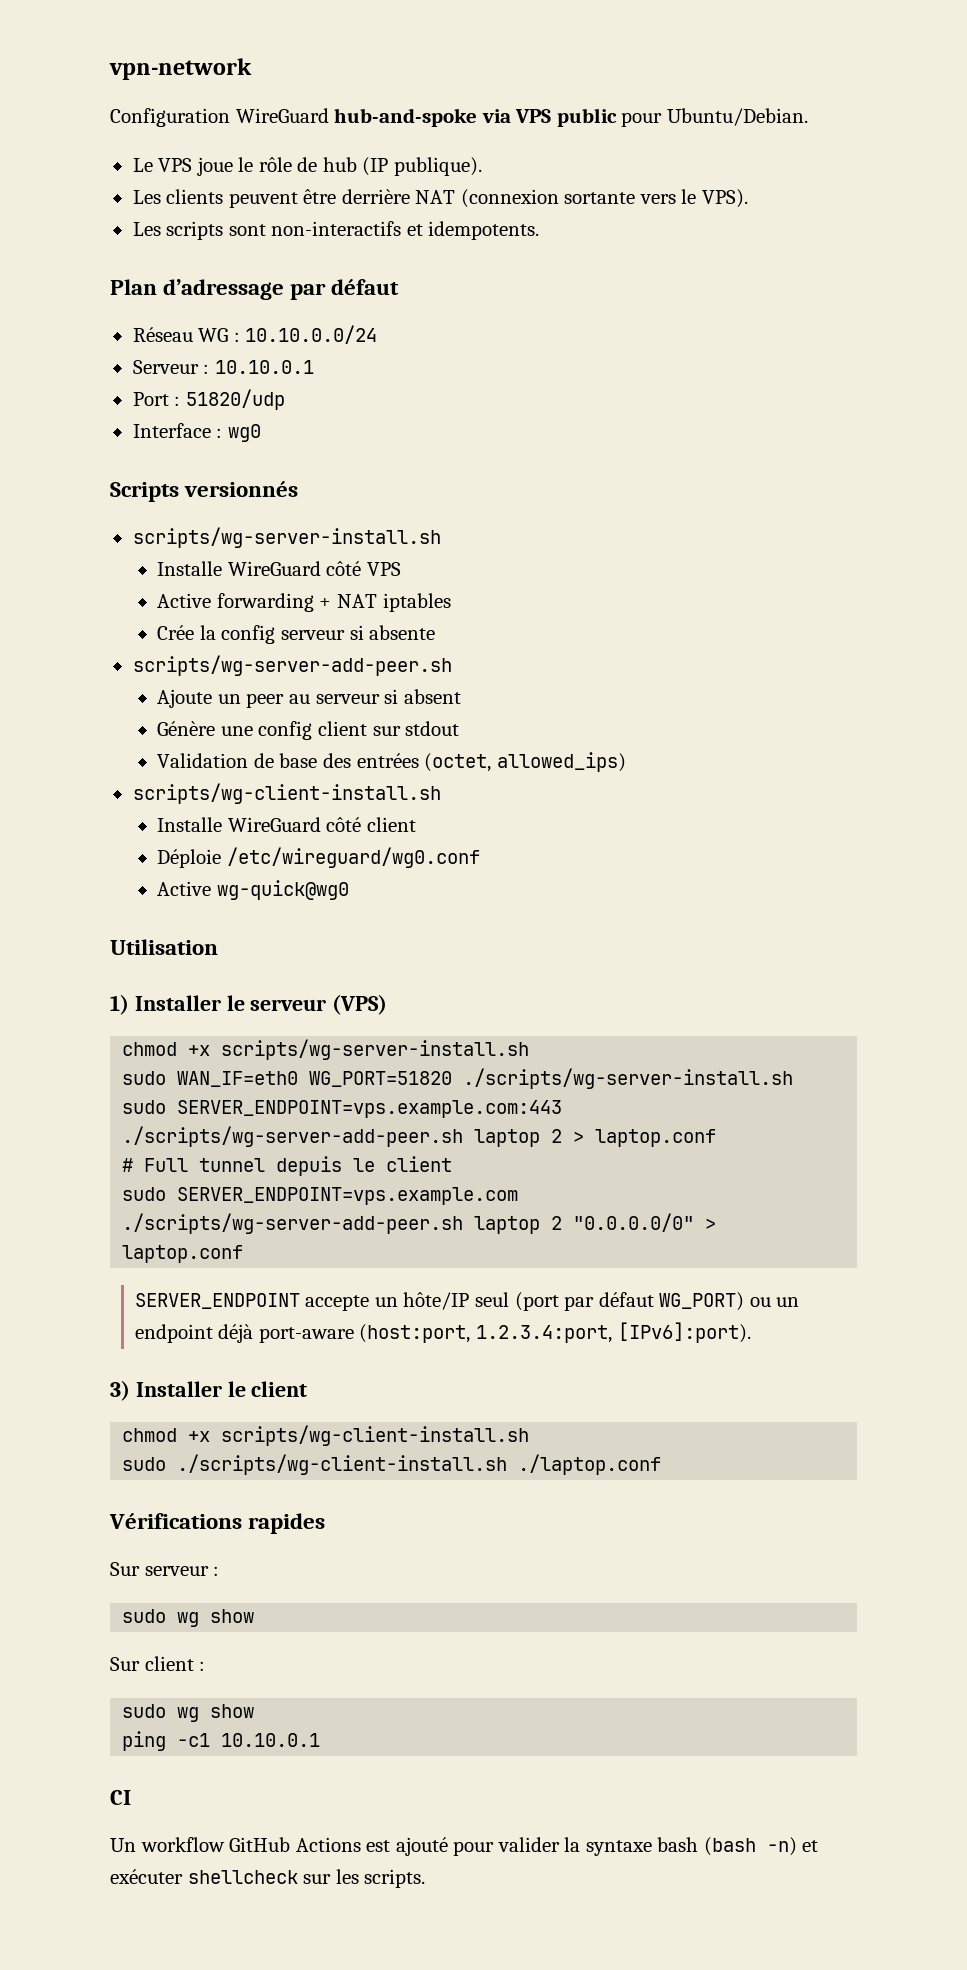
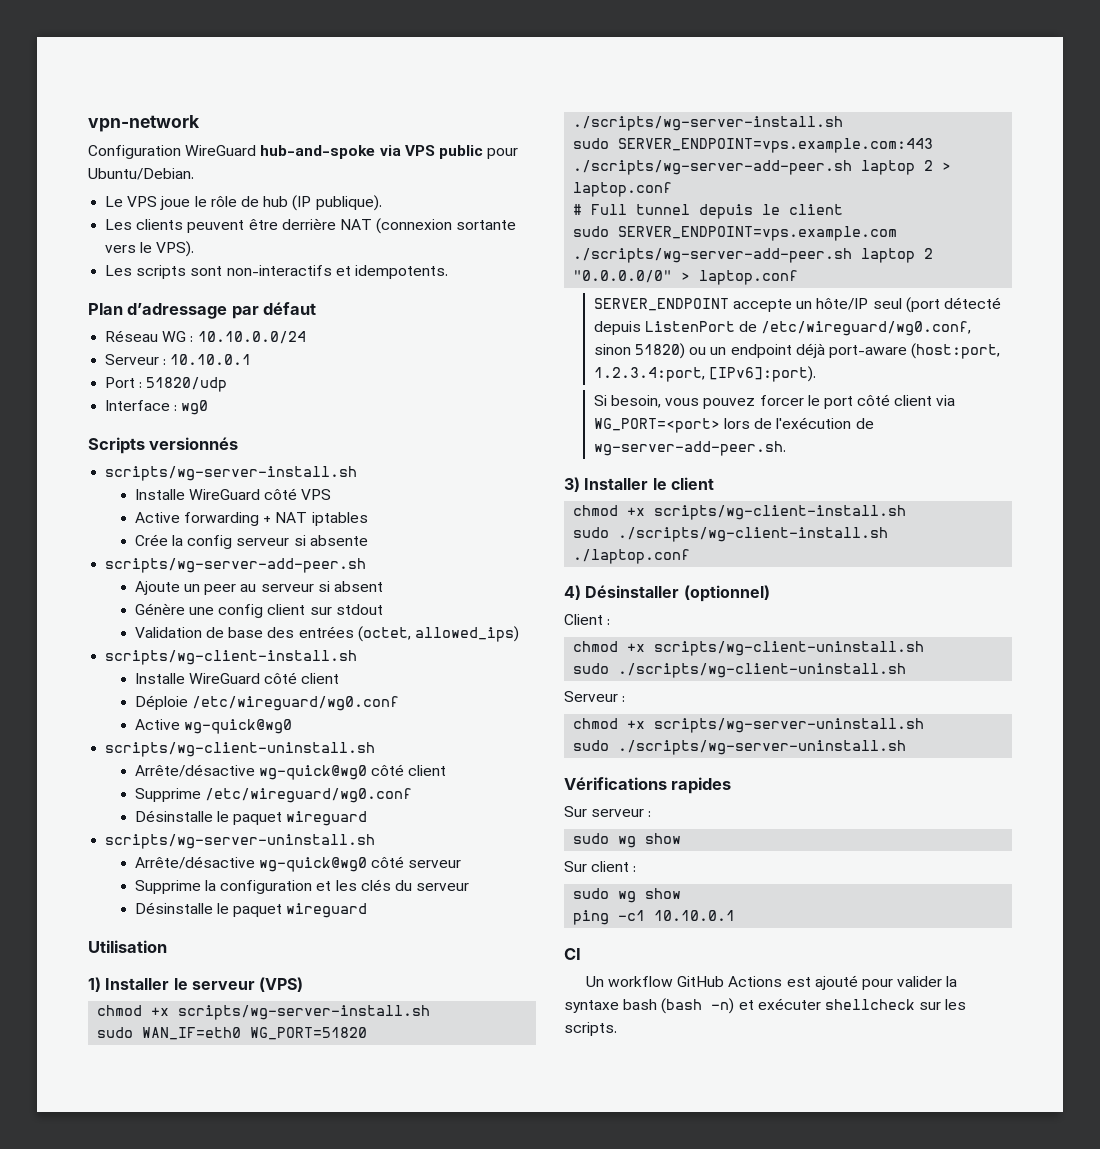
(349, 890) none -> [105,742,376,757] [134,764,447,780] [134,788,413,803] [134,810,368,826] [105,834,376,849] [134,856,462,872] [134,879,470,894] [134,902,368,918] // scripts/wg-client-uninstall.sh // Arrête/désactive wg-quick@wg0 côté client // Supprime /etc/wireguard/wg0.conf // Désinstalle le paquet wireguard // scripts/wg-server-uninstall.sh // Arrête/désactive wg-quick@wg0 côté serveur // Supprime la configuration et les clés du serveur // Désinstalle le paquet wireguard
[564,1292,745,1311] par défaut WG_PORT) -> [943,297,1001,309] [593,321,972,336] [593,343,685,359] détecté depuis ListenPort de /etc/wireguard/wg0.conf, sinon 51820)
(751, 1332) none -> [593,394,956,409] [593,417,874,433] [593,441,786,456] // Si besoin, vous pouvez forcer le port côté client via WG_PORT=<port> lors de l'exécution de wg-server-add-peer.sh.
(662, 1464) none -> [564,585,770,602] [564,614,611,625] [573,641,925,656] [573,663,907,678] [564,691,626,702] [573,718,925,733] [573,740,907,755] // 4) Désinstaller (optionnel) // Client : // chmod +x scripts/wg-client-uninstall.sh // sudo ./scripts/wg-client-uninstall.sh // Serveur : // chmod +x scripts/wg-server-uninstall.sh // sudo ./scripts/wg-server-uninstall.sh

